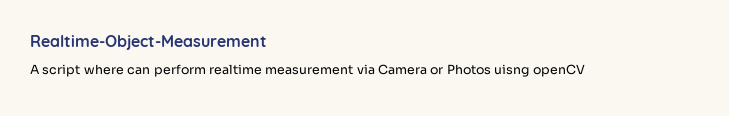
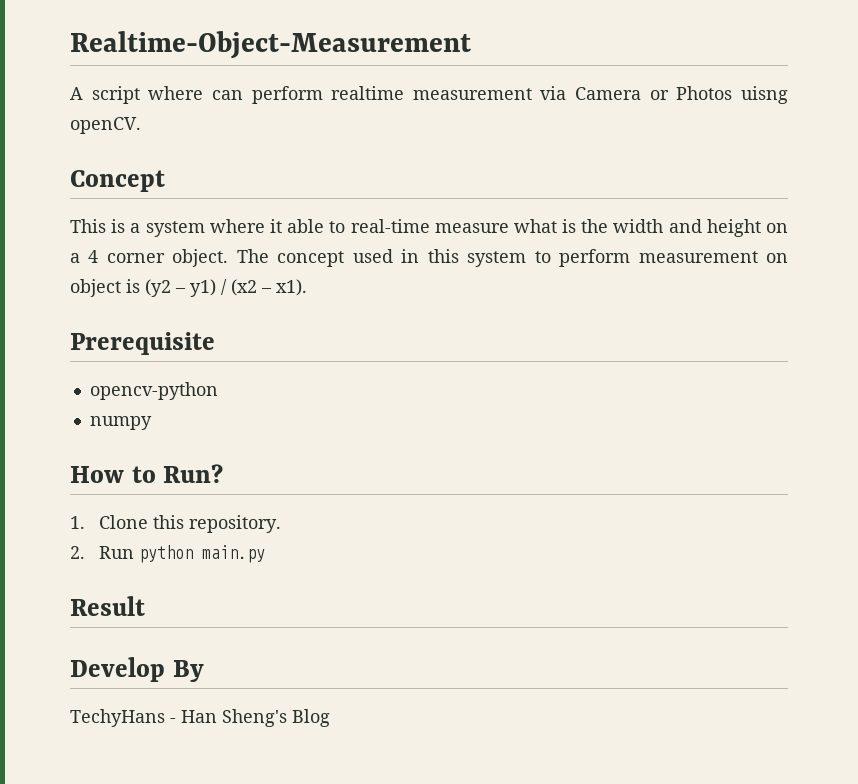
[532,64,585,77] openCV -> [70,117,141,134] [70,170,165,192] [70,219,788,237] [70,249,788,267] [70,279,307,297] [70,332,215,355] [89,382,218,400] [89,416,152,430] [70,464,224,483] [70,515,282,533] [70,545,266,563] [70,596,145,616] [70,657,204,682] [70,709,330,727] openCV. // Concept // This is a system where it able to real-time measure what is the width and height on a 4 corner object. The concept used in this system to perform measurement on object is (y2 – y1) / (x2 – x1). // Prerequisite // opencv-python // numpy // How to Run? // 1. Clone this repository. // 2. Run python main.py // Result // Develop By // TechyHans - Han Sheng's Blog

